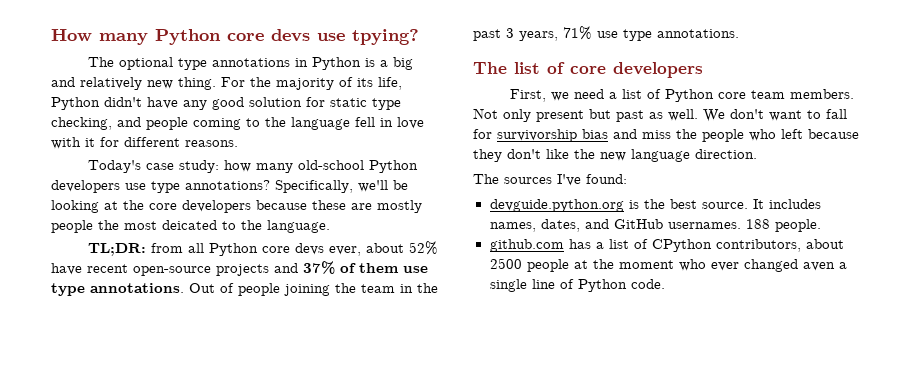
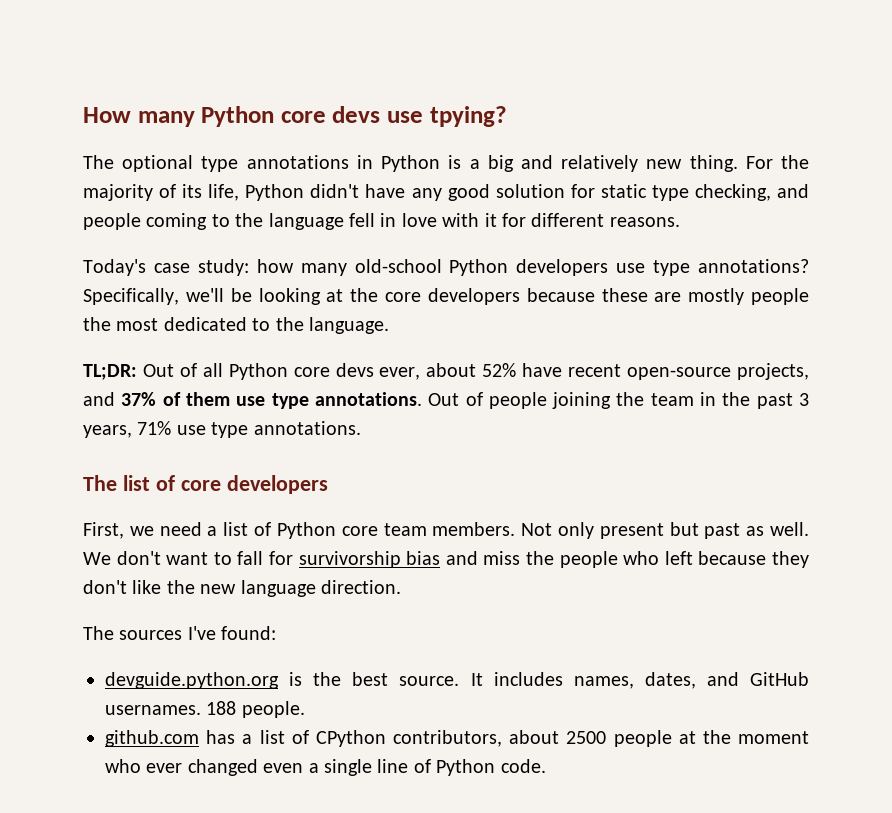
[162,220,217,230] deicated -> [163,317,247,331] dedicated
[151,243,184,253] from -> [142,363,197,377] Out of
[216,264,269,276] projects -> [736,363,809,380] projects,
[802,262,835,271] aven -> [263,763,304,773] even

